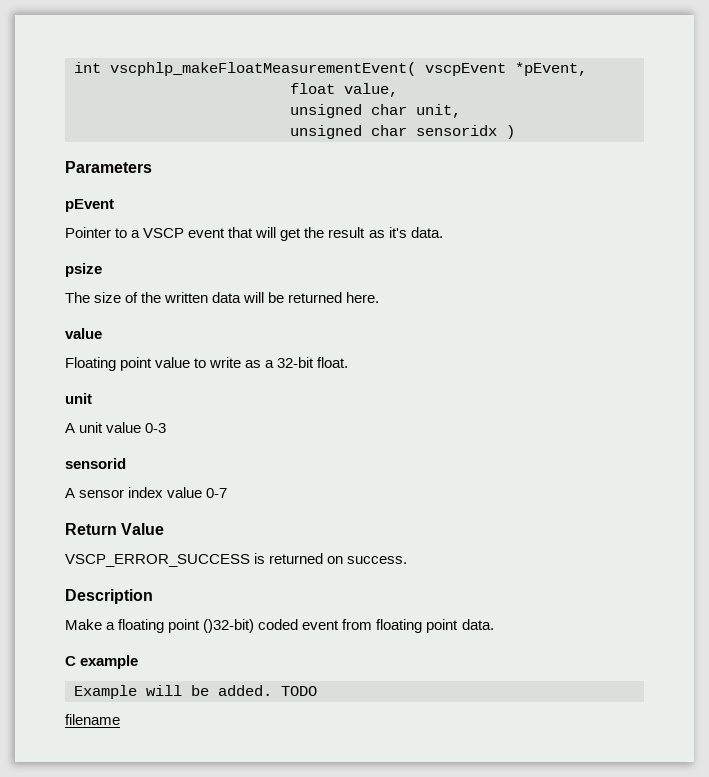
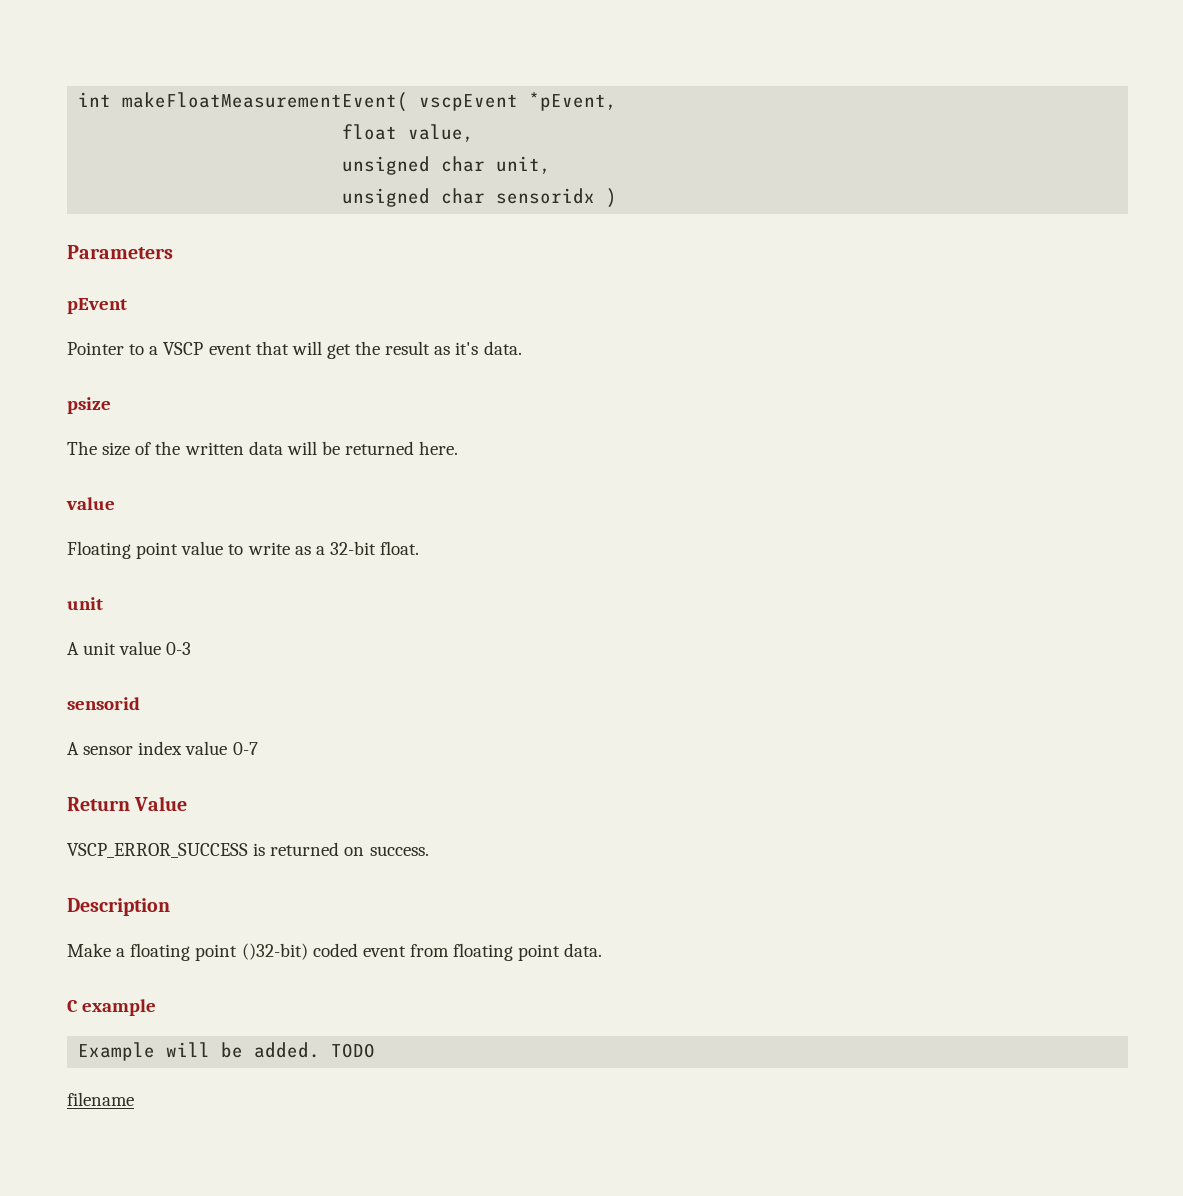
[110,62,416,76] vscphlp_makeFloatMeasurementEvent( -> [122,92,409,112] makeFloatMeasurementEvent(

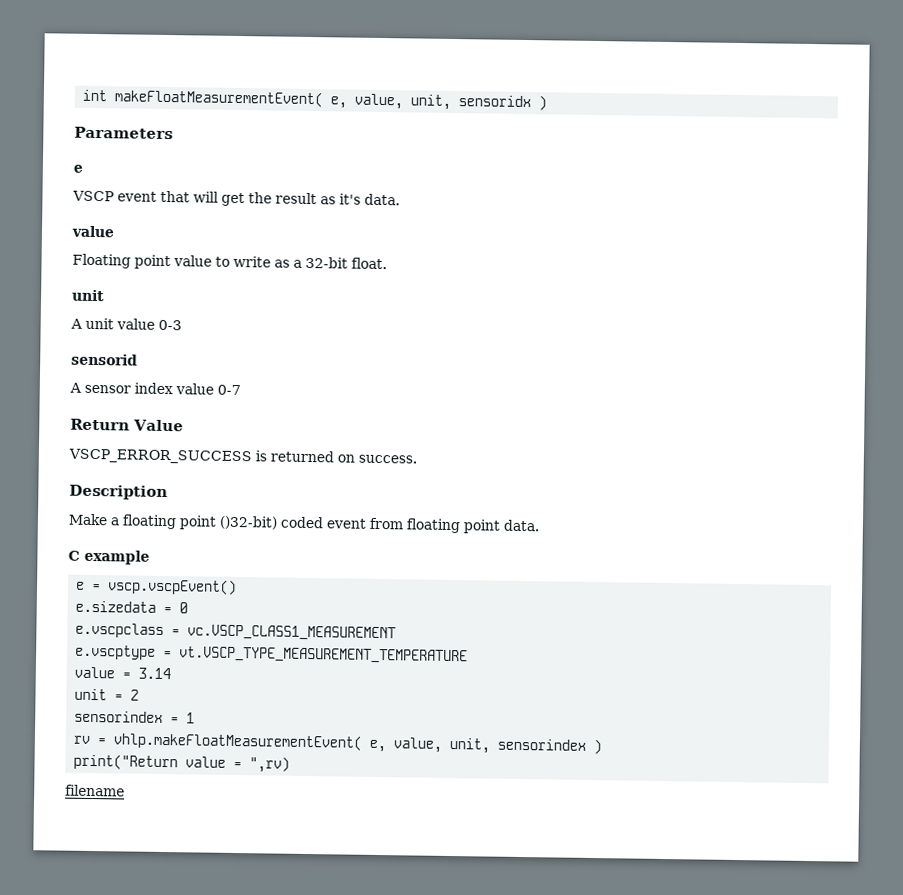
[419,92,618,111] [342,124,475,142] [342,156,552,175] [342,188,486,207] vscpEvent *pEvent, // float value, // unsigned char unit, // unsigned char -> [330,93,452,110] e, value, unit,
[67,298,127,314] [67,342,159,355] pEvent // Pointer to a -> [73,164,83,173] e //
[67,397,111,414] [67,441,459,456] // psize // The size of the written data will be returned here. -> (400, 199) none
[78,1042,376,1061] Example will be added. TODO -> [75,578,238,596] [75,600,189,614] [75,622,397,642] [75,644,469,665] [74,666,172,680] [74,688,140,701] [74,710,196,724] [73,732,603,755] [73,753,291,773] e = vscp.vscpEvent() // e.sizedata = 0 // e.vscpclass = vc.VSCP_CLASS1_MEASUREMENT // e.vscptype = vt.VSCP_TYPE_MEASUREMENT_TEMPERATURE // value = 3.14 // unit = 2 // sensorindex = 1 // rv = vhlp.makeFloatMeasurementEvent( e, value, unit, sensorindex ) // print("Return value = ",rv)

